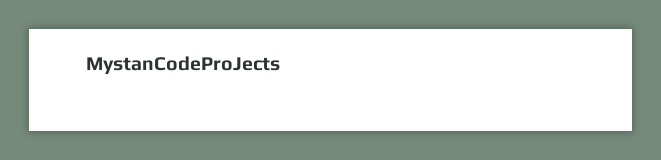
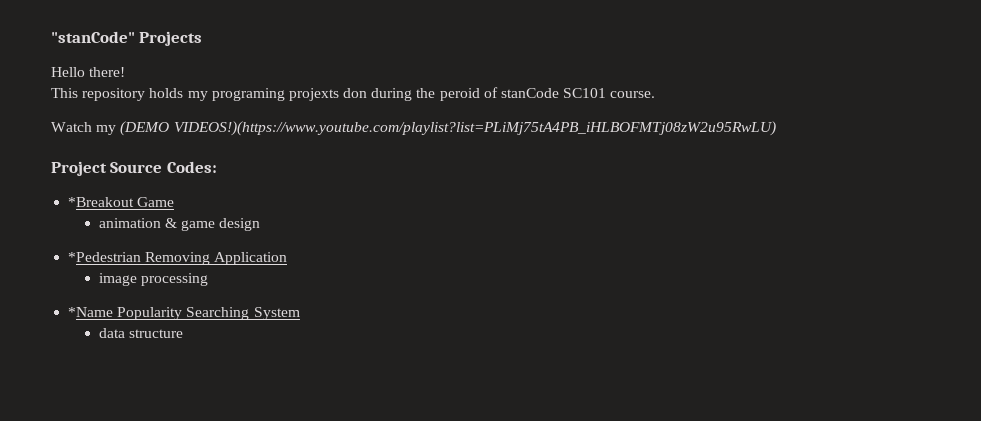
[86,56,280,75] MystanCodeProJects -> [51,31,203,46] [51,67,126,77] [51,87,656,101] [51,121,776,136] [51,161,217,176] [68,197,175,207] [98,218,261,231] [68,252,288,265] [98,273,209,286] [68,307,300,320] [98,328,184,338] "stanCode" Projects // Hello there! // This repository holds my programing projexts don during the peroid of stanCode SC101 course. // Watch my (DEMO VIDEOS!)(https://www.youtube.com/playlist?list=PLiMj75tA4PB_iHLBOFMTj08zW2u95RwLU) // Project Source Codes: // *Breakout Game // animation & game design // *Pedestrian Removing Application // image processing // *Name Popularity Searching System // data structure

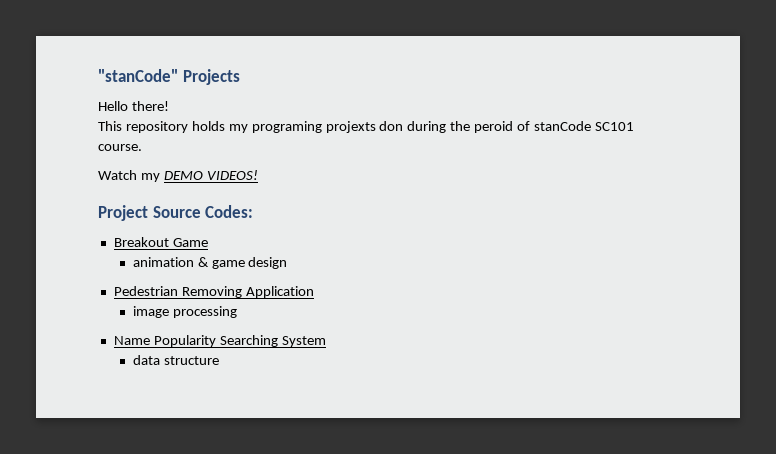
[120,121,776,136] (DEMO VIDEOS!)(https://www.youtube.com/playlist?list=PLiMj75tA4PB_iHLBOFMTj08zW2u95RwLU) -> [163,170,258,180] DEMO VIDEOS!
[68,197,135,207] *Breakout -> [113,237,169,247] Breakout
[68,252,142,262] *Pedestrian -> [113,286,178,296] Pedestrian
[68,307,114,317] *Name -> [113,336,150,345] Name

